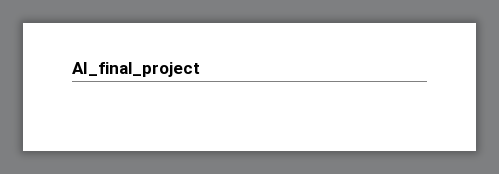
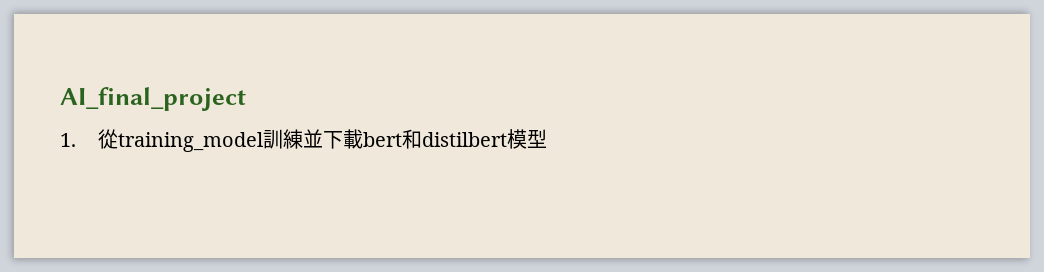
(200, 69) none -> [60,129,547,152] // 1.從training_model訓練並下載bert和distilbert模型

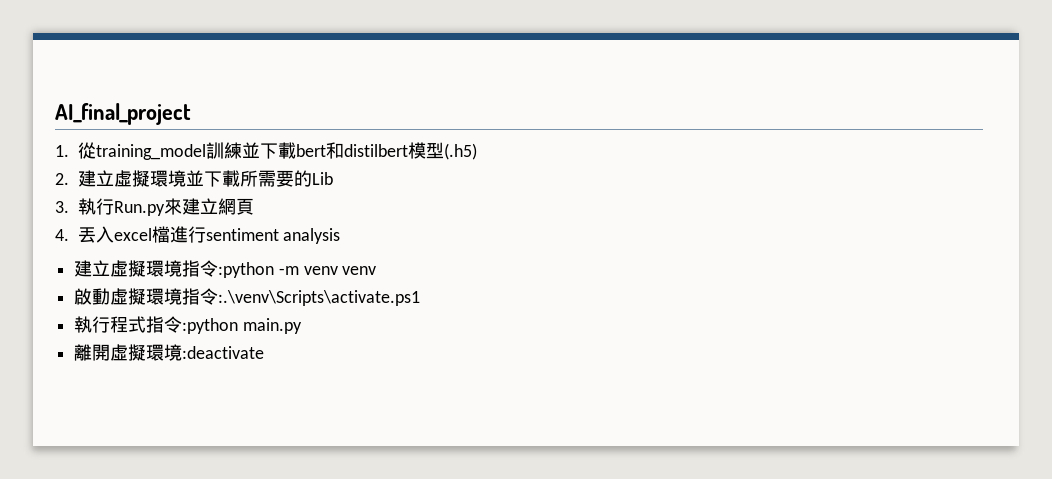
(547, 138) none -> [443,143,477,160] [55,170,333,187] [55,198,254,216] [55,226,341,244] [74,260,377,278] [74,288,421,306] [74,316,302,334] [74,344,265,361] (.h5) // 2.建立虛擬環境並下載所需要的Lib // 3.執行Run.py來建立網頁 // 4.丟入excel檔進行sentiment analysis // 建立虛擬環境指令:python -m venv venv // 啟動虛擬環境指令:.\venv\Scripts\activate.ps1 // 執行程式指令:python main.py // 離開虛擬環境:deactivate

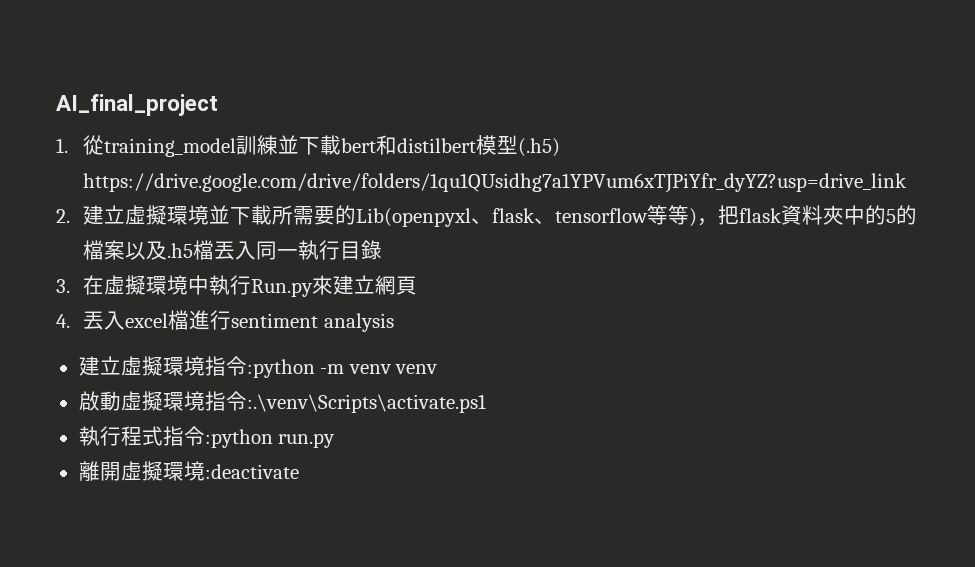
(477, 151) none -> [83,173,908,193] https://drive.google.com/drive/folders/1qu1QUsidhg7a1YPVum6xTJPiYfr_dyYZ?usp=drive_link
[311,172,333,185] [55,201,69,213] Lib // 3. -> [356,205,918,227] [83,240,383,260] [56,275,210,295] Lib(openpyxl、flask、tensorflow等等)，把flask資料夾中的5的檔案以及.h5檔丟入同一執行目錄 // 3.在虛擬環境中
[242,318,302,334] main.py -> [278,433,336,448] run.py

